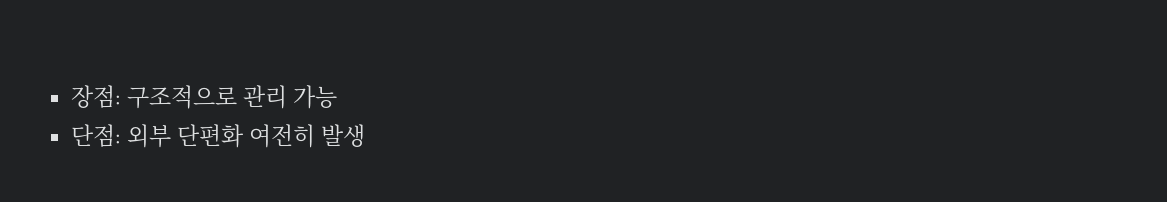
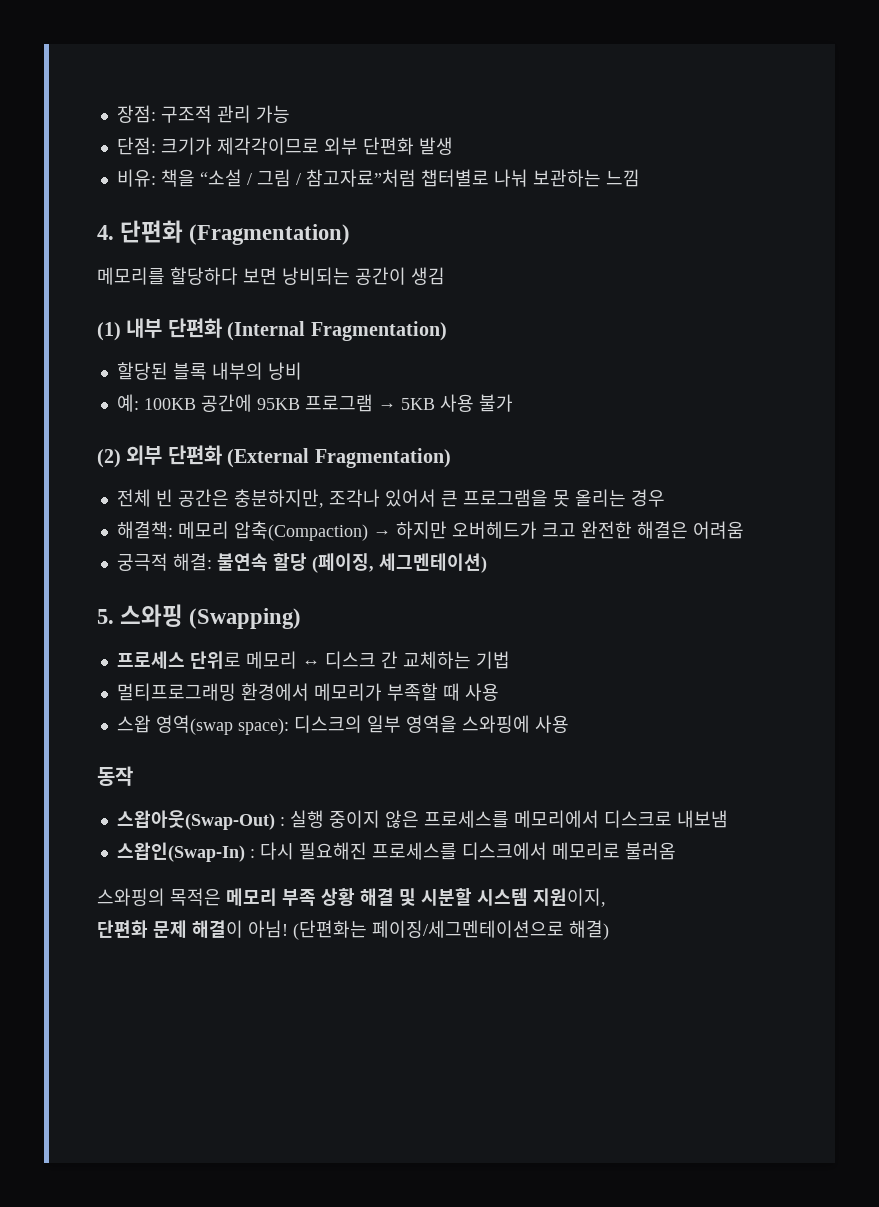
[126,85,237,109] 구조적으로 -> [160,105,212,123] 구조적
[126,124,315,148] 외부 단편화 여전히 -> [160,137,414,155] 크기가 제각각이므로 외부 단편화
(366, 135) none -> [116,169,640,187] [97,220,351,245] [97,267,445,285] [97,318,447,341] [116,362,302,380] [116,394,513,412] [97,445,451,468] [116,489,665,508] [116,521,744,541] [116,553,487,573] [97,604,302,629] [116,651,510,669] [116,683,499,701] [116,715,569,735] [97,766,133,786] [116,810,728,830] [116,842,676,862] [97,888,606,907] [97,920,609,940] // 비유: 책을 “소설 / 그림 / 참고자료”처럼 챕터별로 나눠 보관하는 느낌 // 4. 단편화 (Fragmentation) // 메모리를 할당하다 보면 낭비되는 공간이 생김 // (1) 내부 단편화 (Internal Fragmentation) // 할당된 블록 내부의 낭비 // 예: 100KB 공간에 95KB 프로그램 → 5KB 사용 불가 // (2) 외부 단편화 (External Fragmentation) // 전체 빈 공간은 충분하지만, 조각나 있어서 큰 프로그램을 못 올리는 경우 // 해결책: 메모리 압축(Compaction) → 하지만 오버헤드가 크고 완전한 해결은 어려움 // 궁극적 해결: 불연속 할당 (페이징, 세그멘테이션) // 5. 스와핑 (Swapping) // 프로세스 단위로 메모리 ↔ 디스크 간 교체하는 기법 // 멀티프로그래밍 환경에서 메모리가 부족할 때 사용 // 스왑 영역(swap space): 디스크의 일부 영역을 스와핑에 사용 // 동작 // 스왑아웃(Swap-Out) : 실행 중이지 않은 프로세스를 메모리에서 디스크로 내보냄 // 스왑인(Swap-In) : 다시 필요해진 프로세스를 디스크에서 메모리로 불러옴 // 스와핑의 목적은 메모리 부족 상황 해결 및 시분할 시스템 지원이지, // 단편화 문제 해결이 아님! (단편화는 페이징/세그멘테이션으로 해결)

